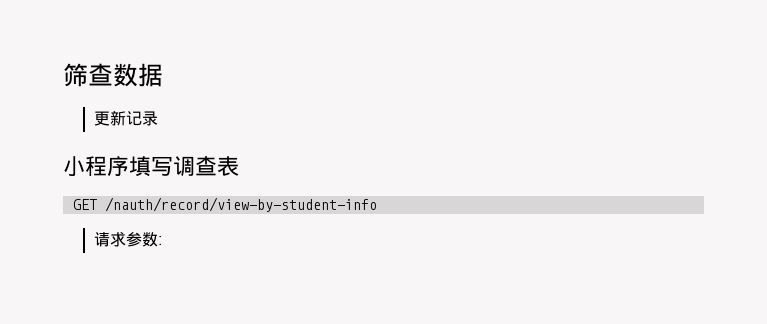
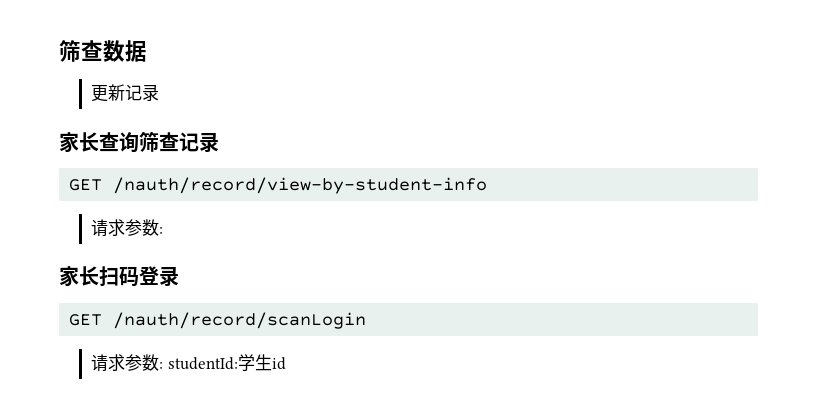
[63,156,239,177] 小程序填写调查表 -> [59,131,219,153] 家长查询筛查记录
(162, 240) none -> [59,266,179,287] [69,312,367,329] [91,354,286,372] // 家长扫码登录 // GET /nauth/record/scanLogin // 请求参数: studentId:学生id

